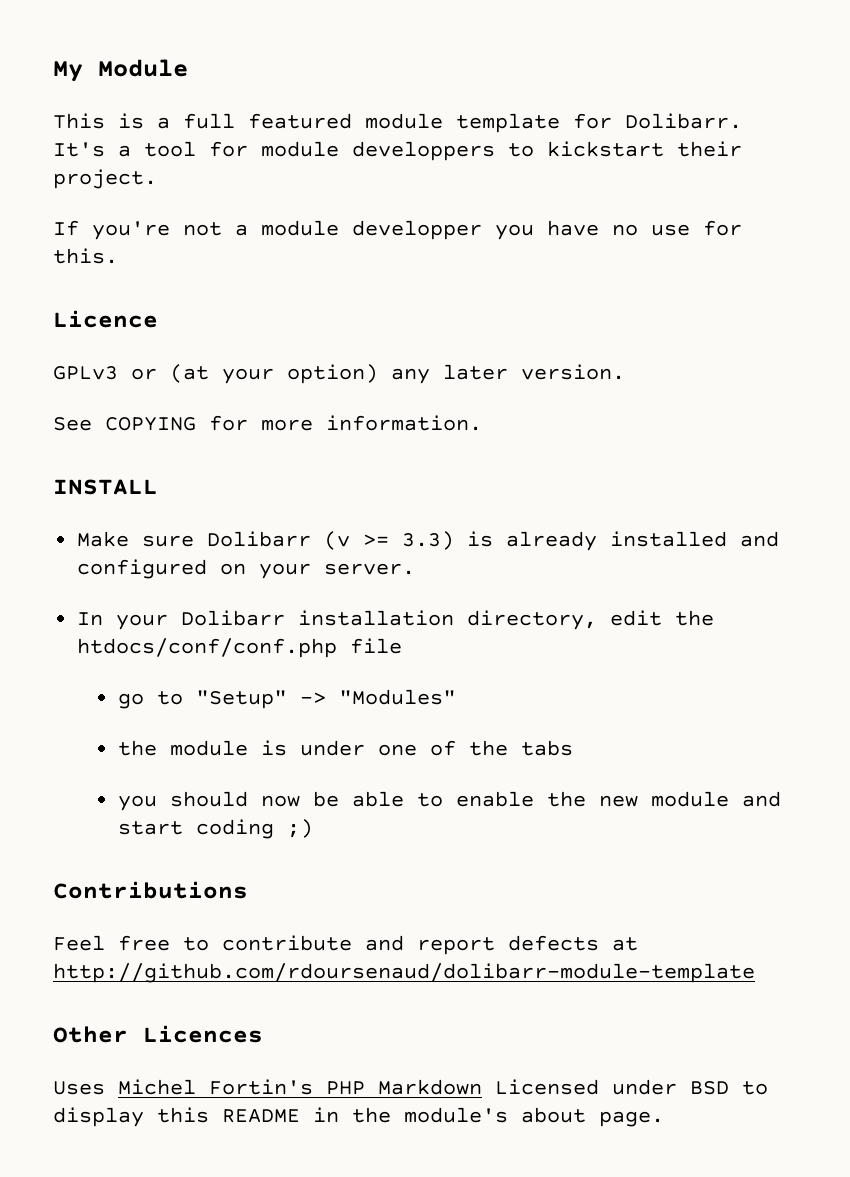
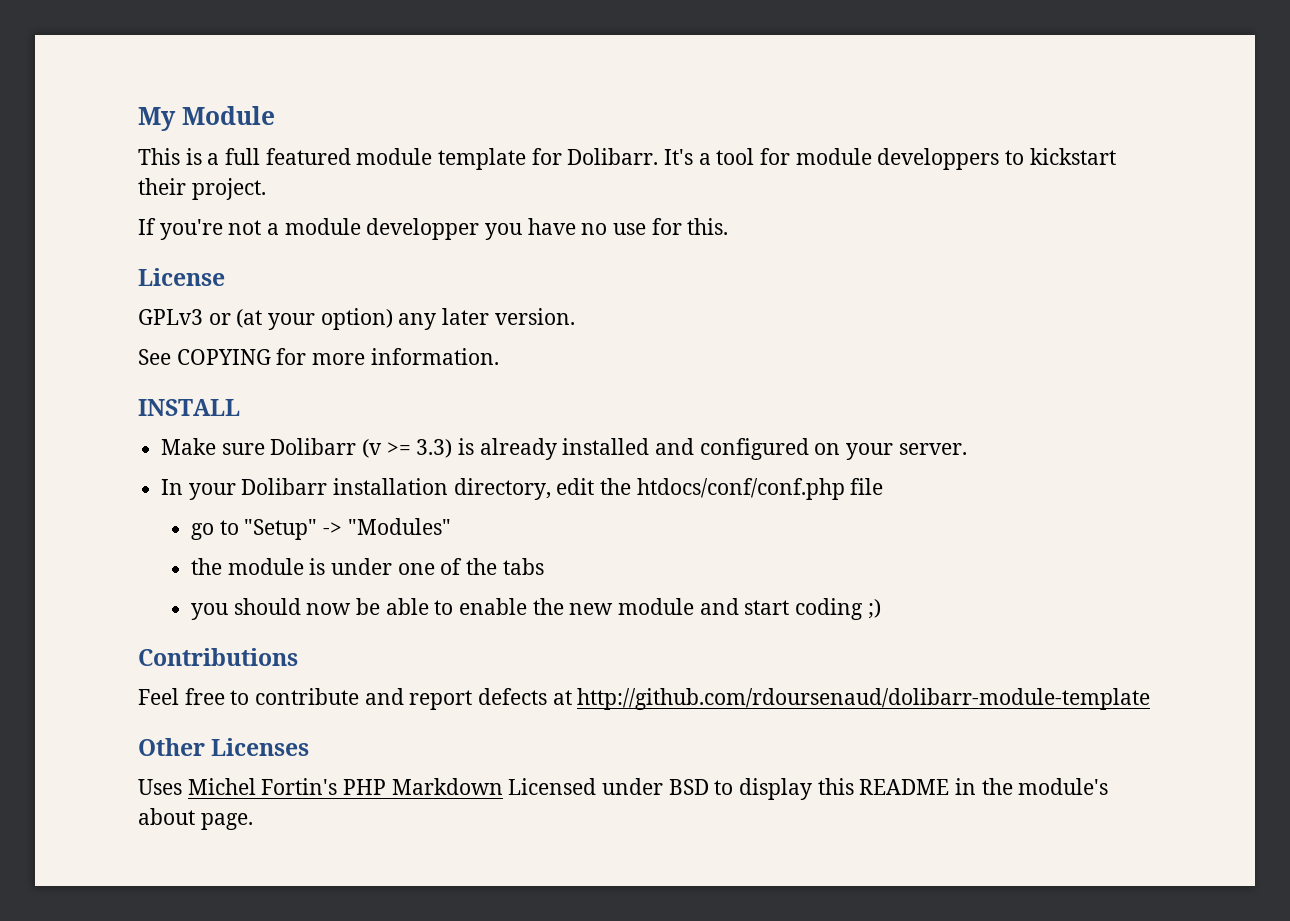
[53,310,158,328] Licence -> [138,268,225,286] License
[143,1025,263,1043] Licences -> [211,738,310,756] Licenses

